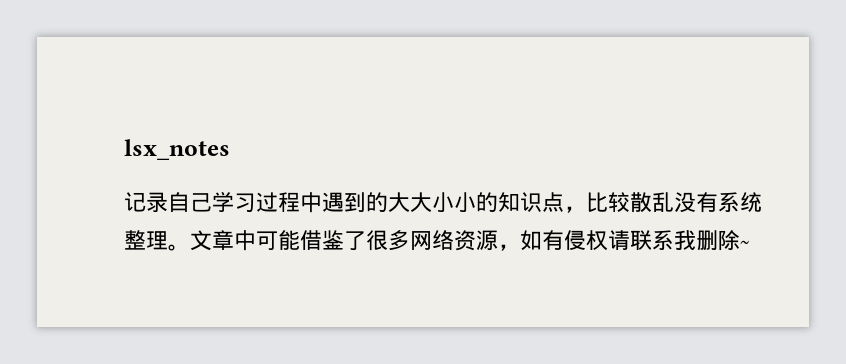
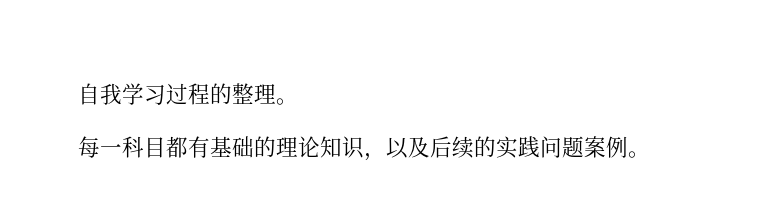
[124,139,230,160] [124,192,762,213] [124,230,750,251] lsx_notes // 记录自己学习过程中遇到的大大小小的知识点，比较散乱没有系统整理。文章中可能借鉴了很多网络资源，如有侵权请联系我删除~ -> [78,83,298,105] [78,136,650,161] 自我学习过程的整理。 // 每一科目都有基础的理论知识，以及后续的实践问题案例。

